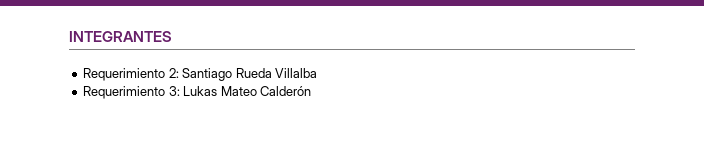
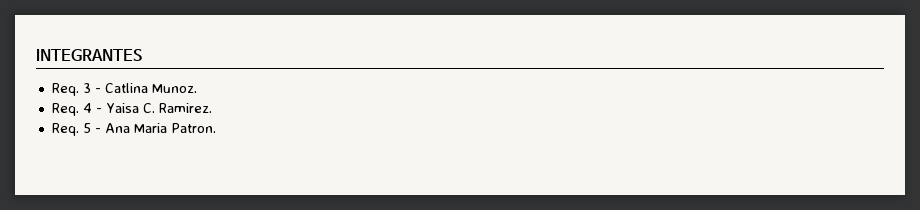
[83,68,318,81] [83,86,312,99] Requerimiento 2: Santiago Rueda Villalba // Requerimiento 3: Lukas Mateo Calderón -> [51,83,197,96] [51,103,212,116] [51,123,216,136] Req. 3 - Catlina Munoz. // Req. 4 - Yaisa C. Ramirez. // Req. 5 - Ana Maria Patron.

